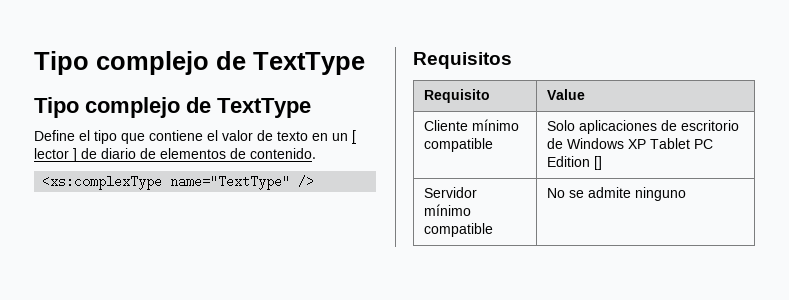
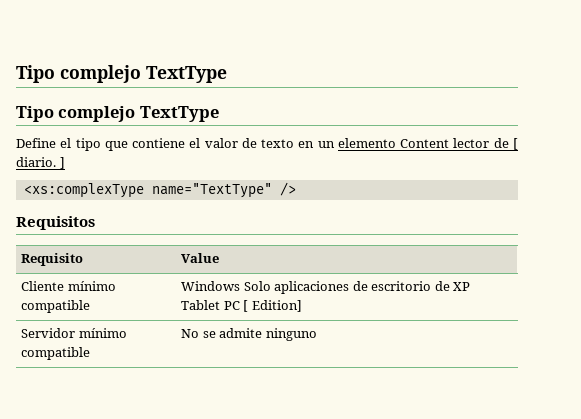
[34,51,246,75] Tipo complejo de -> [16,65,141,83] Tipo complejo
[186,97,211,113] de -> (136, 114) none
[352,130,356,144] [34,148,316,162] [ lector ] de diario de elementos de contenido. -> [337,138,518,150] [16,157,65,169] elemento Content lector de [ diario. ]
(493, 145) none -> [181,281,241,291] Windows
[566,138,624,149] Windows -> (450, 286) none
[546,156,602,170] Edition [] -> [243,300,302,312] [ Edition]

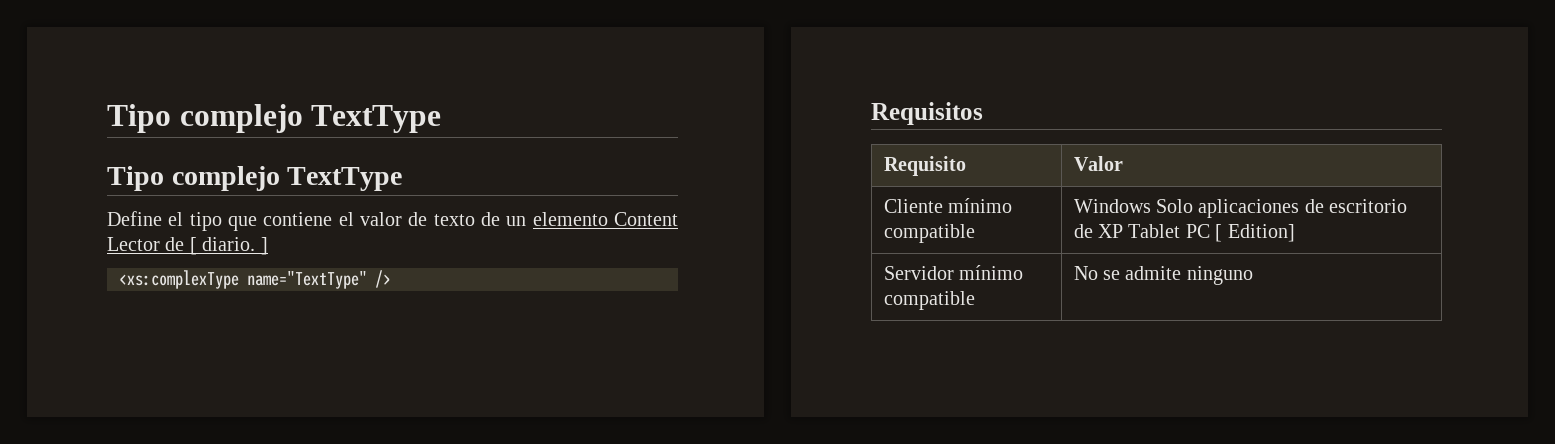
[298,141,315,148] en -> [481,212,500,226] de
[453,138,490,148] lector -> [107,237,160,251] Lector
[181,253,220,263] Value -> [1073,156,1123,171] Valor

